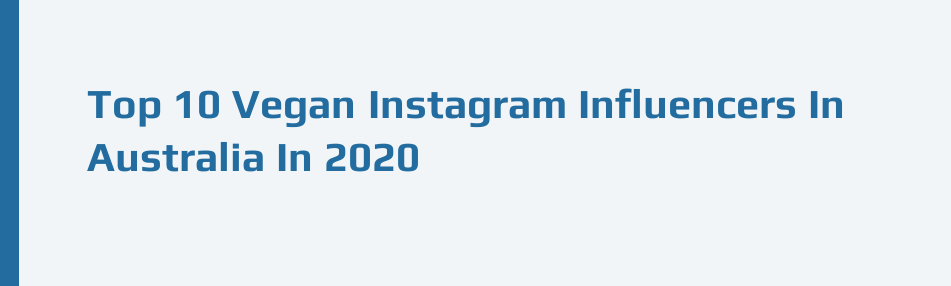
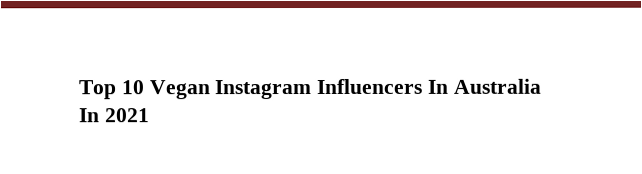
[324,143,421,172] 2020 -> [104,108,150,123] 2021

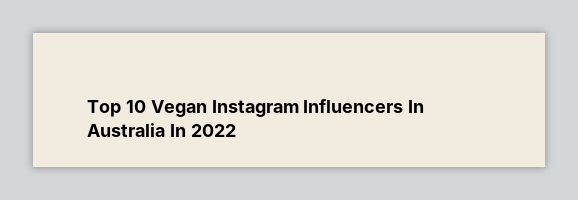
[104,108,150,123] 2021 -> [190,124,236,137] 2022

